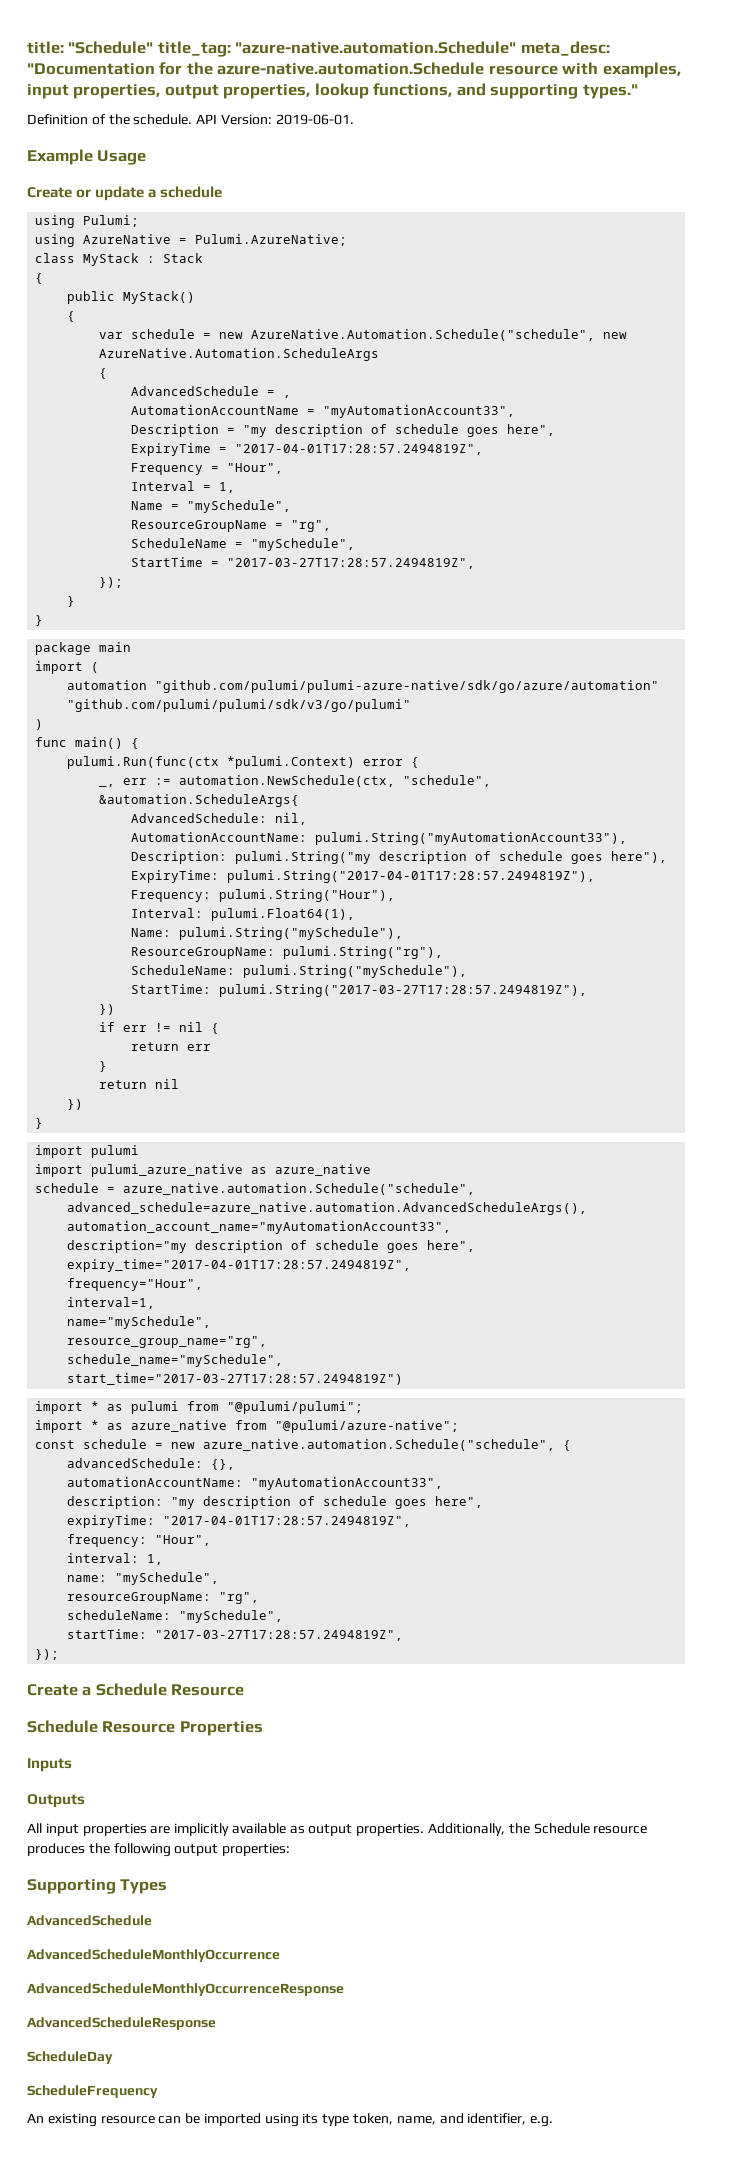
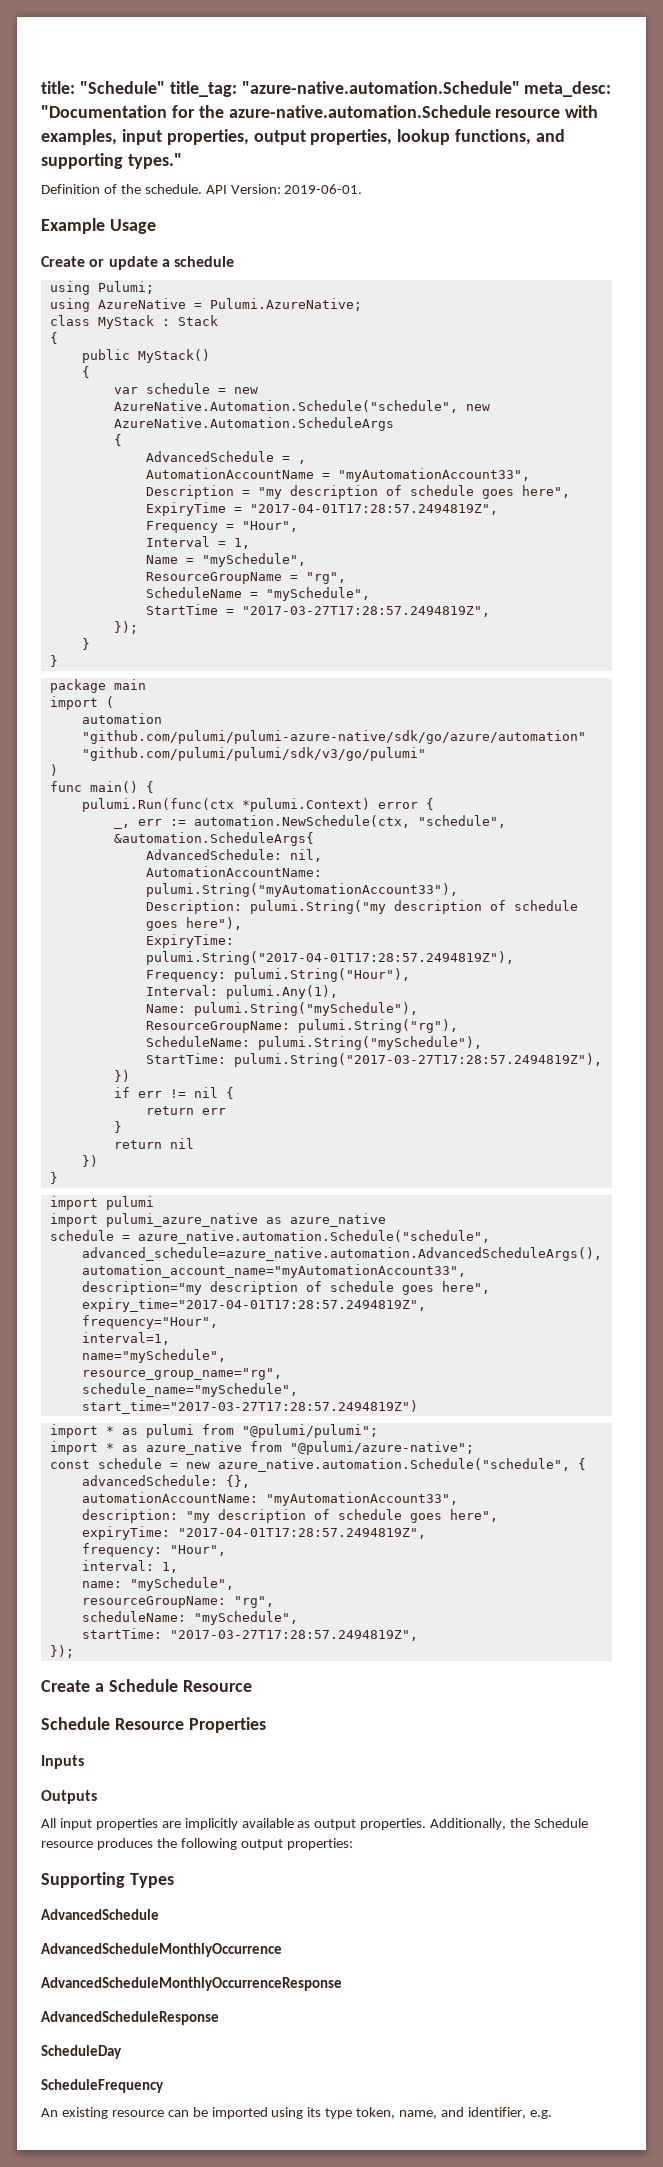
[211,908,356,921] pulumi.Float64(1), -> [225,985,338,999] pulumi.Any(1),

